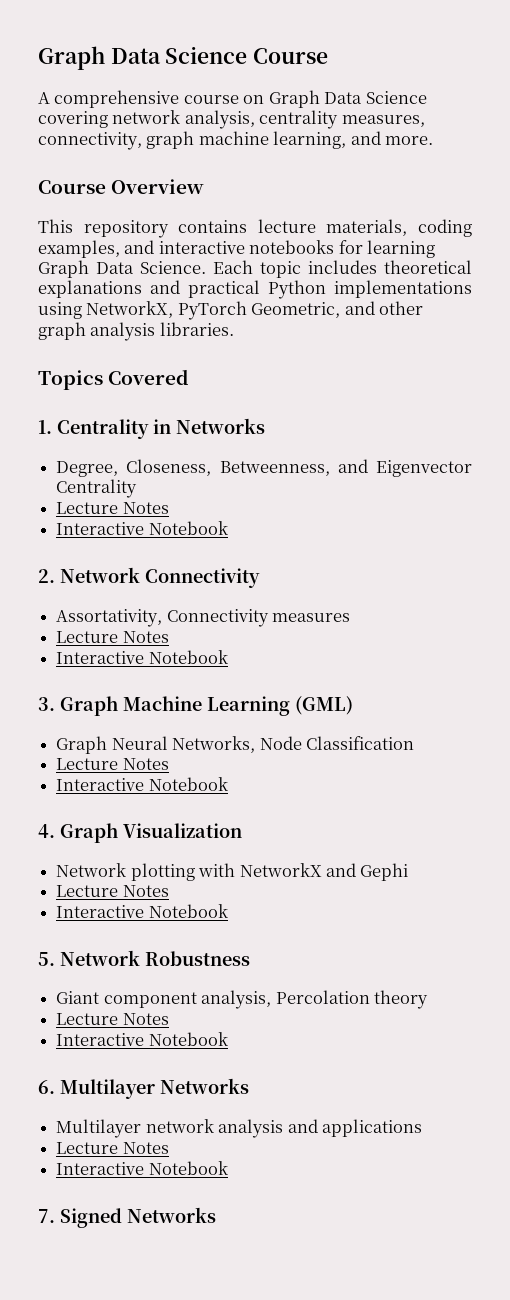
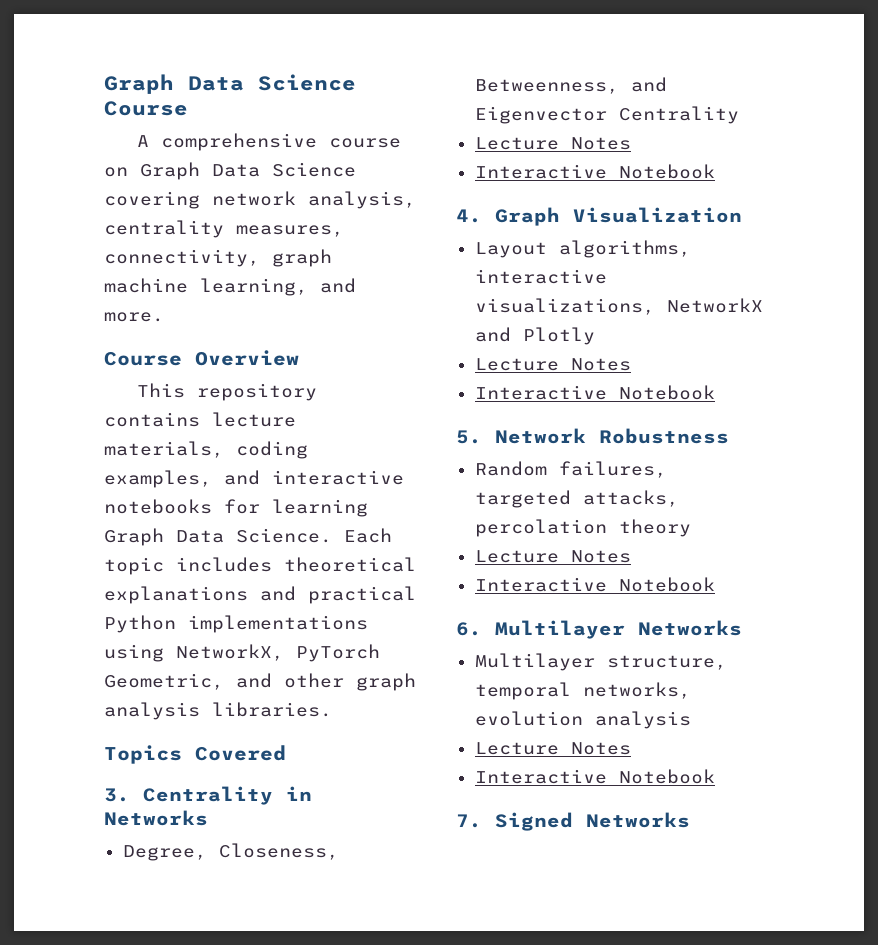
[38,420,52,434] 1. -> [104,788,130,802] 3.
[38,567,260,588] [56,609,351,627] [56,631,169,643] [56,650,228,664] [38,696,353,716] [56,736,414,754] [56,758,169,770] [56,777,228,791] // 2. Network Connectivity // Assortativity, Connectivity measures // Lecture Notes // Interactive Notebook // 3. Graph Machine Learning (GML) // Graph Neural Networks, Node Classification // Lecture Notes // Interactive Notebook -> (715, 171) none
[56,863,236,881] Network plotting with -> [474,240,691,258] [474,269,607,284] [474,298,655,315] Layout algorithms, interactive visualizations,
[360,863,409,881] Gephi -> [522,327,595,345] Plotly
[56,990,370,1009] Giant component analysis, Percolation -> [474,461,667,478] [474,490,679,508] [474,519,607,537] Random failures, targeted attacks, percolation
[145,1119,422,1138] network analysis and applications -> [606,655,727,670] [474,682,691,700] [474,711,691,729] structure, temporal networks, evolution analysis

